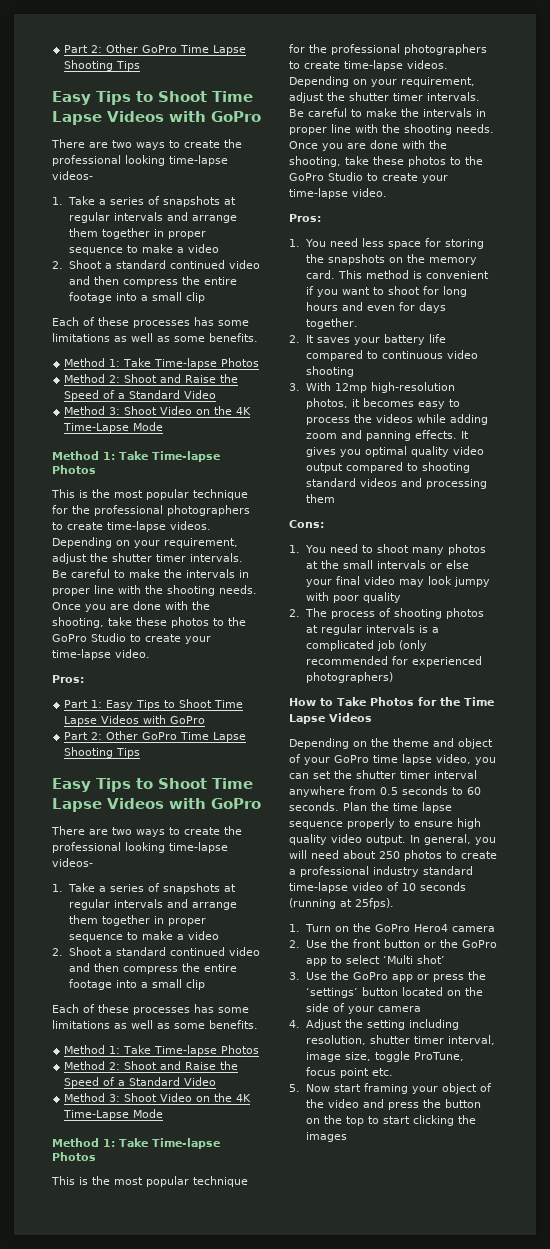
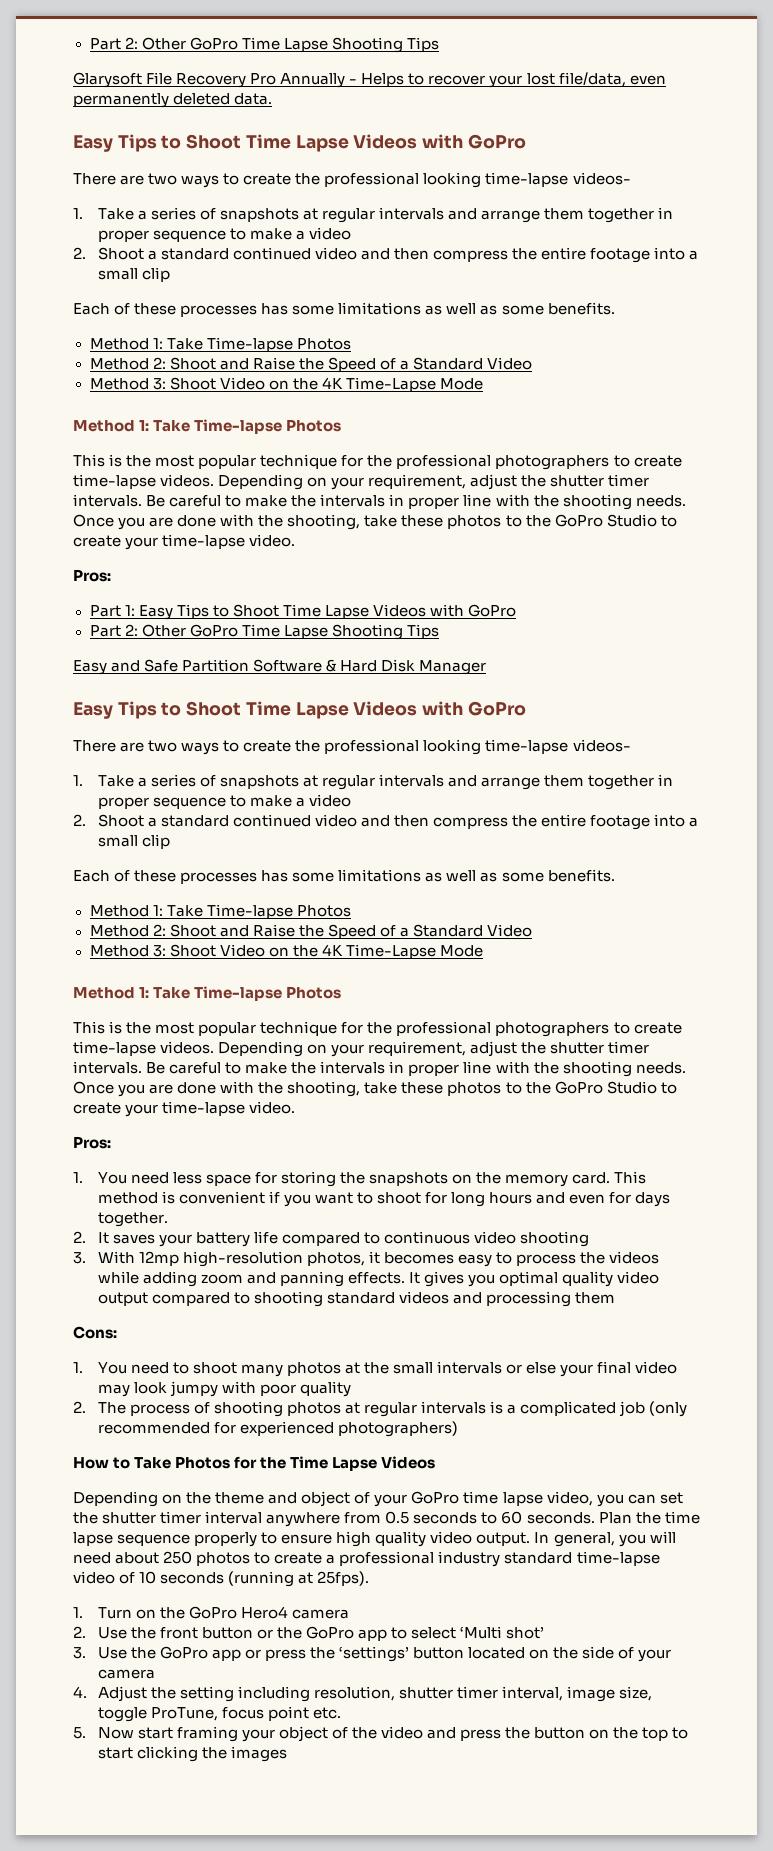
[64,44,247,55] [64,60,141,71] Part 2: Other GoPro Time Lapse Shooting Tips -> [89,37,439,53] [73,72,666,88] [73,93,273,108] Part 2: Other GoPro Time Lapse Shooting Tips // Glarysoft File Recovery Pro Annually - Helps to recover your lost file/data, even permanently deleted data.
(141, 753) none -> [73,659,487,675] // Easy and Safe Partition Software & Hard Disk Manager

